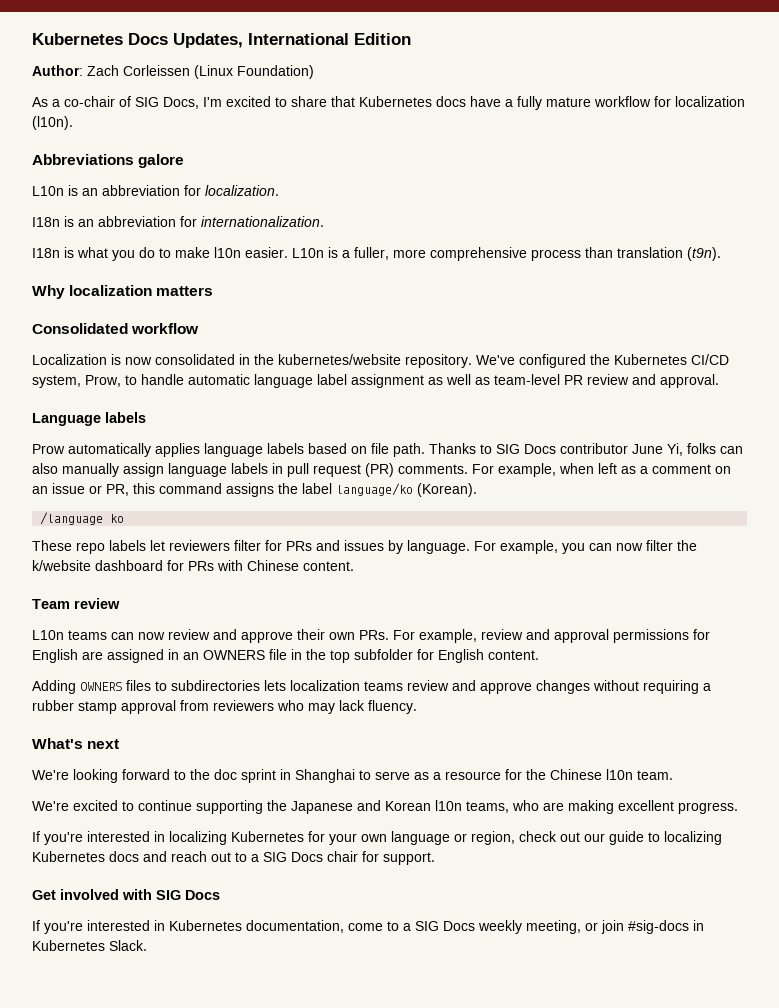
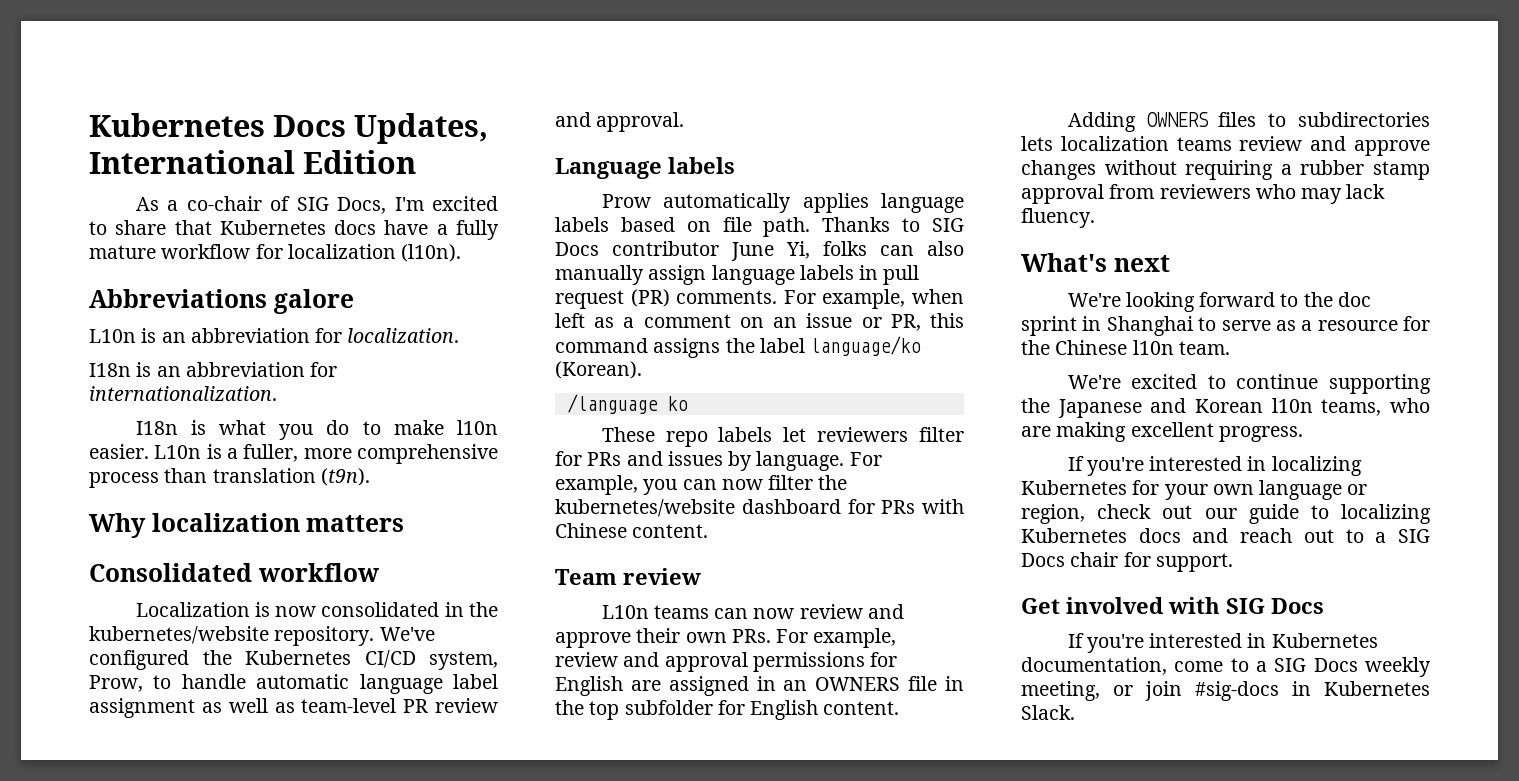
[32,65,314,79] // Author: Zach Corleissen (Linux Foundation) -> (417, 162) none
[32,560,91,571] k/website -> [555,499,735,517] kubernetes/website

